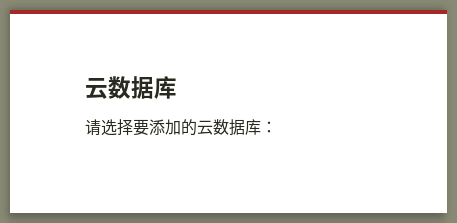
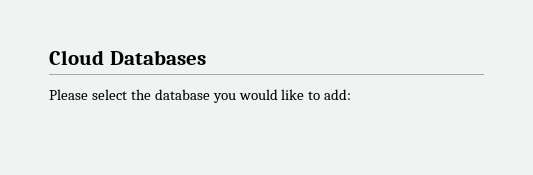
[85,76,177,99] [85,119,277,136] 云数据库 // 请选择要添加的云数据库： -> [49,50,206,65] [49,89,352,103] Cloud Databases // Please select the database you would like to add:

